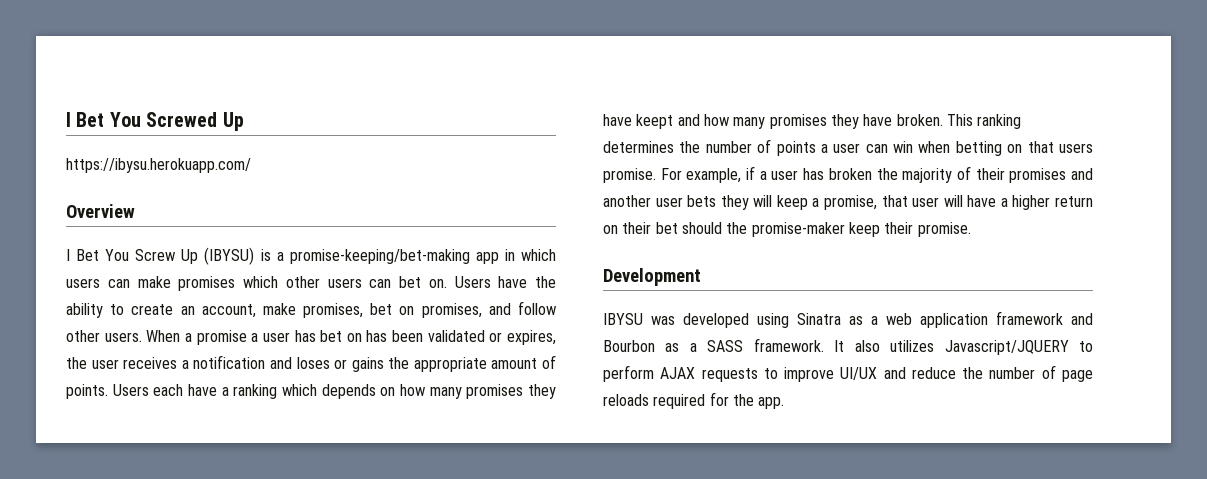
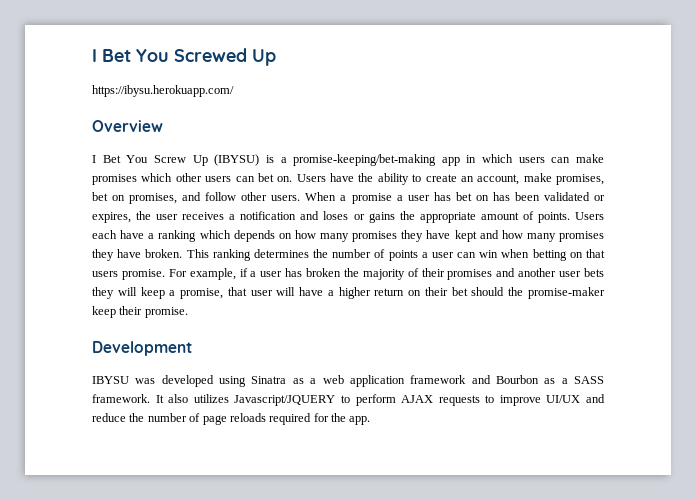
[636,114,674,129] keept -> [454,230,477,242] kept

